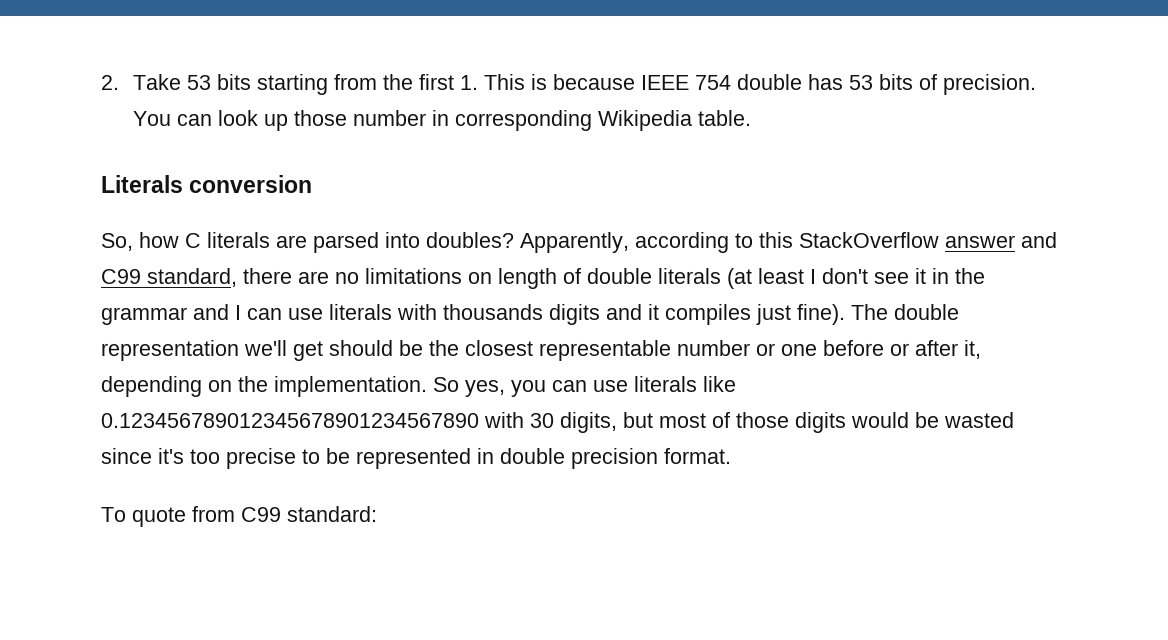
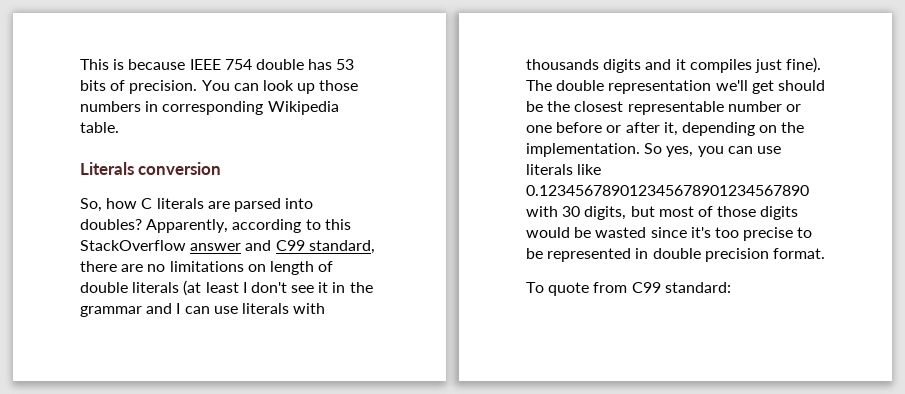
[101,74,478,95] 2. Take 53 bits starting from the first 1. -> (80, 64) none
[352,110,426,126] number -> [80,101,141,112] numbers

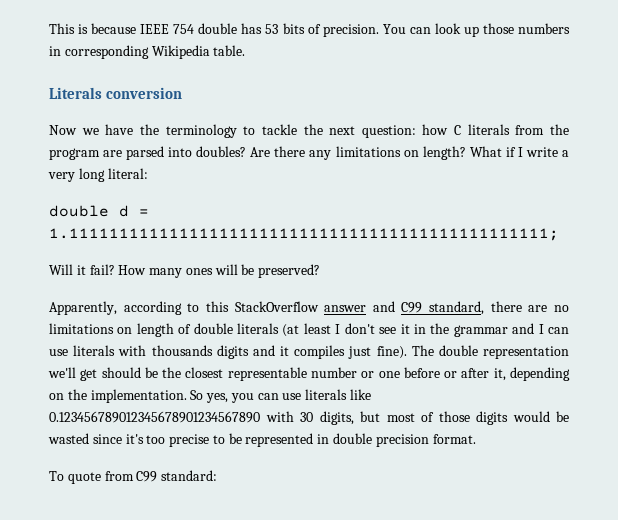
[80,198,314,212] [80,219,142,230] So, how C literals are parsed into doubles? -> [49,124,570,138] [49,146,569,160] [48,168,148,182] [49,205,149,217] [49,228,559,241] [49,264,321,278] Now we have the terminology to tackle the next question: how C literals from the program are parsed into doubles? Are there any limitations on length? What if I write a very long literal: // double d = 1.111111111111111111111111111111111111111111111111; // Will it fail? How many ones will be preserved? //

